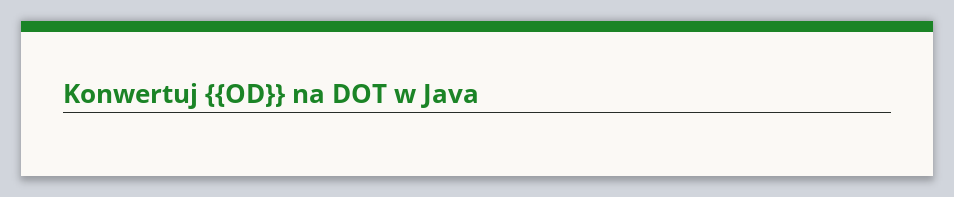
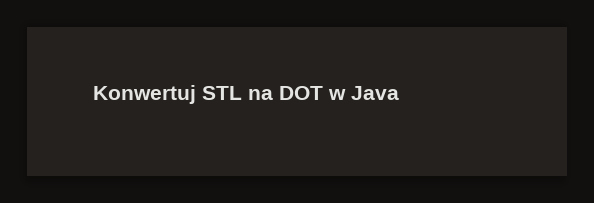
[205,84,285,107] {{OD}} -> [202,86,242,100] STL

